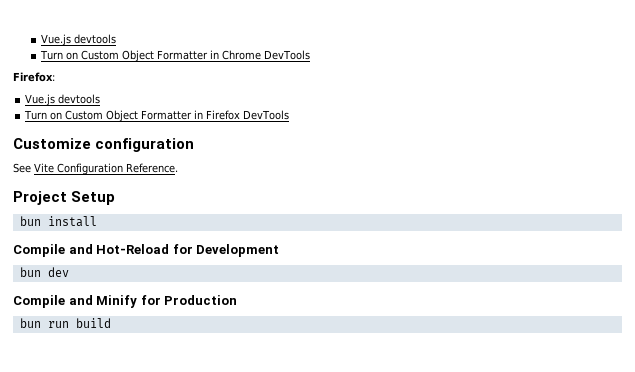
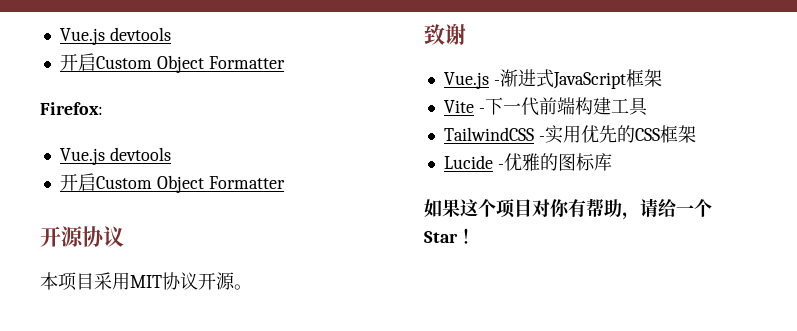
[41,34,117,46] [40,50,311,62] Vue.js devtools // Turn on Custom Object Formatter in Chrome DevTools -> [59,27,171,45] [59,53,285,73] Vue.js devtools // 开启Custom Object Formatter
[24,110,290,122] [13,138,195,152] [13,163,178,175] [13,191,116,205] [19,216,97,227] [13,244,280,257] [19,267,69,277] [13,295,238,308] [19,318,111,328] Turn on Custom Object Formatter in Firefox DevTools // Customize configuration // See Vite Configuration Reference. // Project Setup // bun install // Compile and Hot-Reload for Development // bun dev // Compile and Minify for Production // bun run build -> [59,173,285,193] [40,226,124,247] [40,272,252,291] [424,23,466,45] [443,69,662,89] [443,97,648,116] [443,125,696,144] [443,153,612,171] [424,198,712,220] [424,228,475,244] 开启Custom Object Formatter // 开源协议 // 本项目采用MIT协议开源。 // 致谢 // Vue.js -渐进式JavaScript框架 // Vite -下一代前端构建工具 // TailwindCSS -实用优先的CSS框架 // Lucide -优雅的图标库 // 如果这个项目对你有帮助，请给一个Star！

